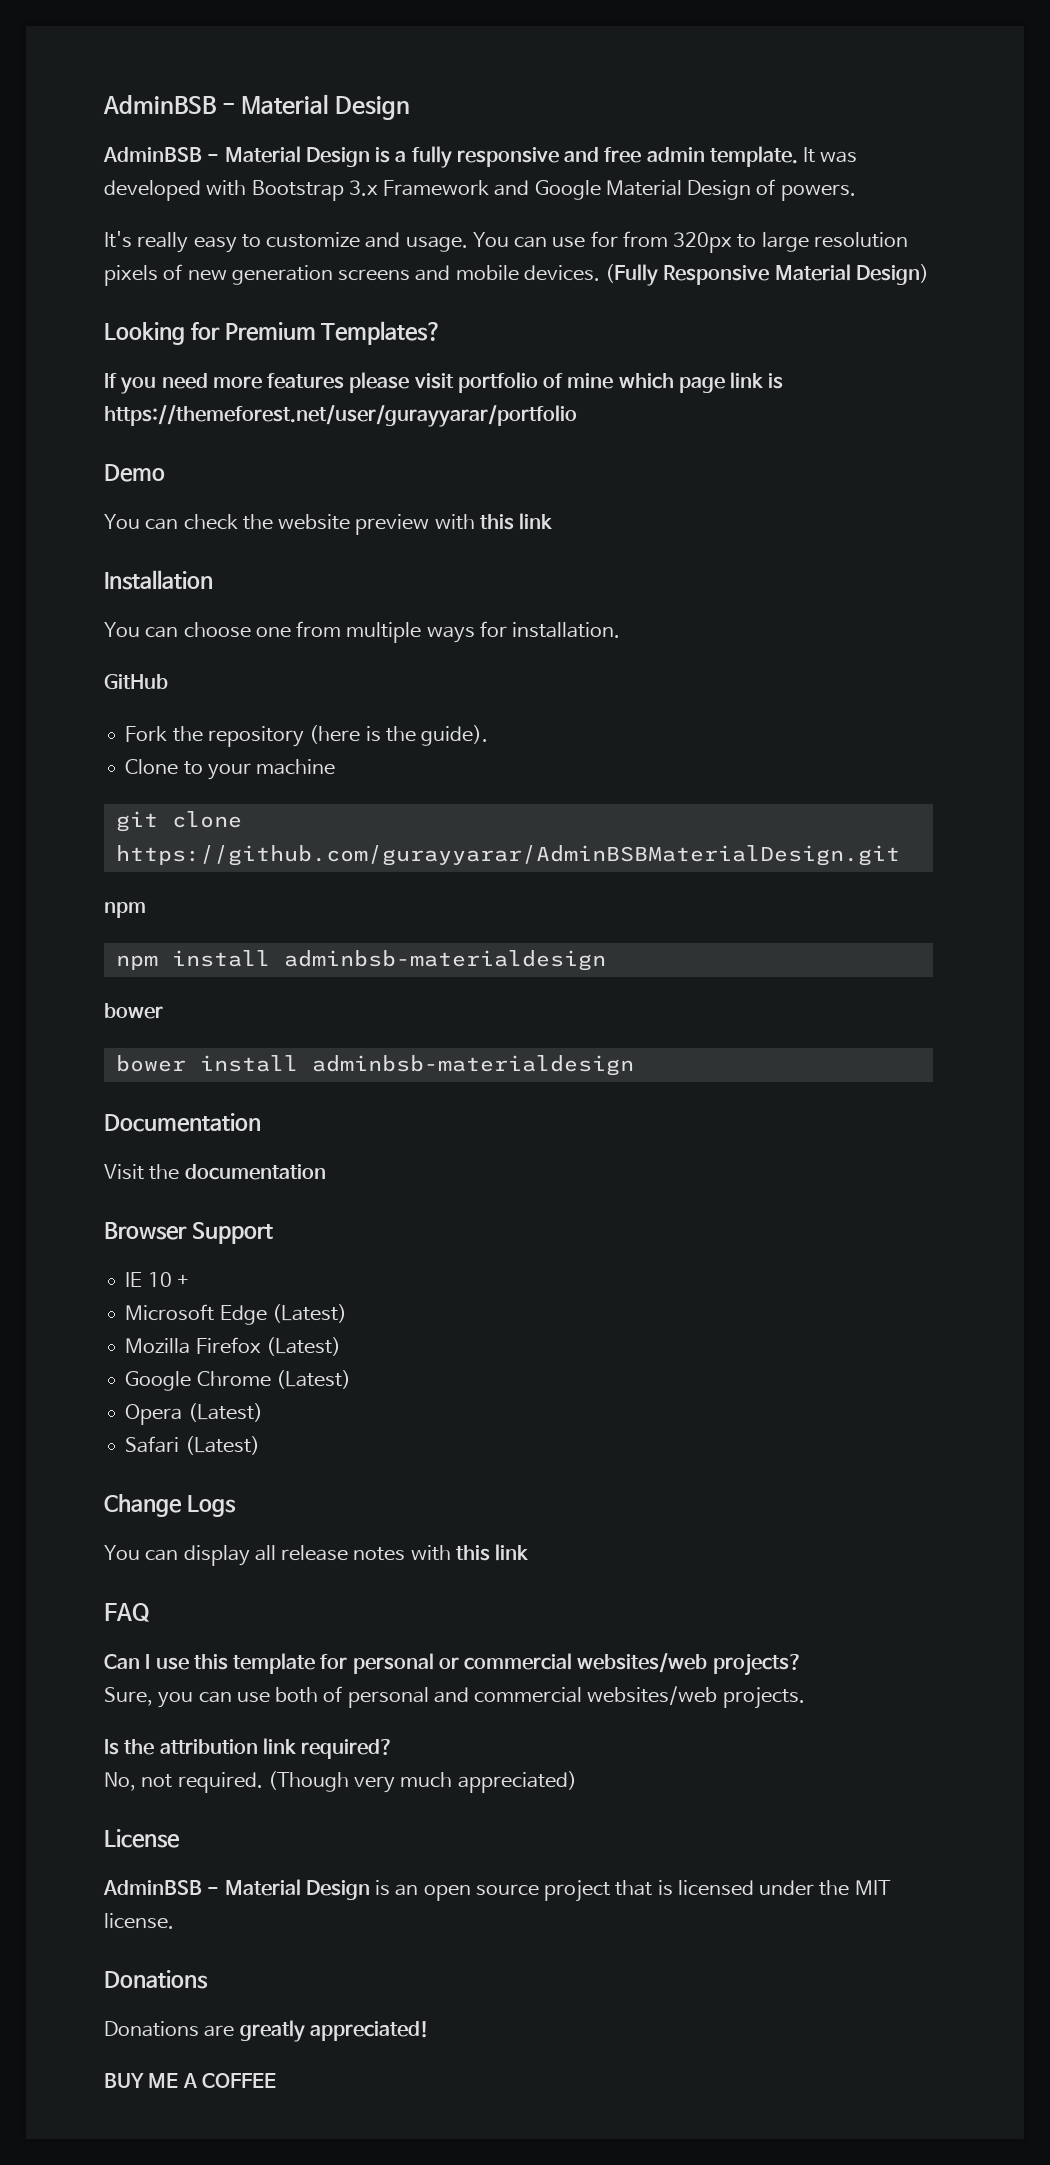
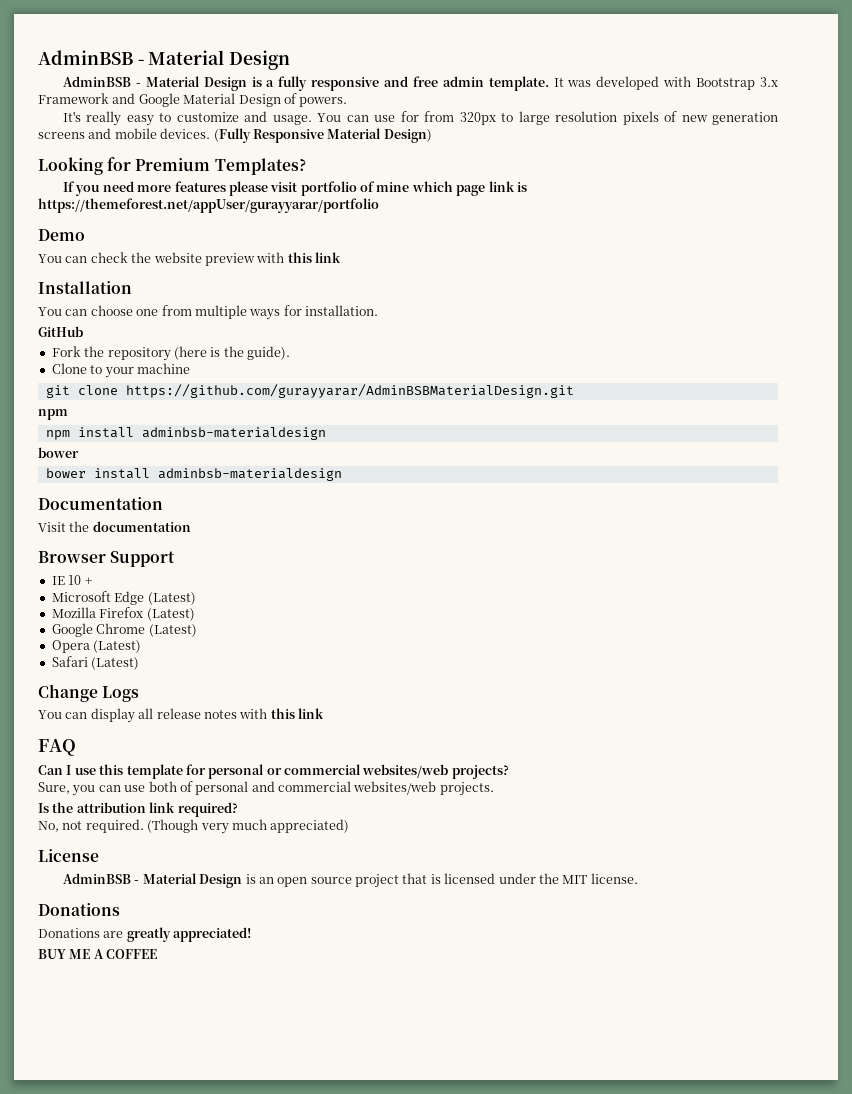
[104,405,577,427] https://themeforest.net/user/gurayyarar/portfolio -> [38,198,379,213] https://themeforest.net/appUser/gurayyarar/portfolio

